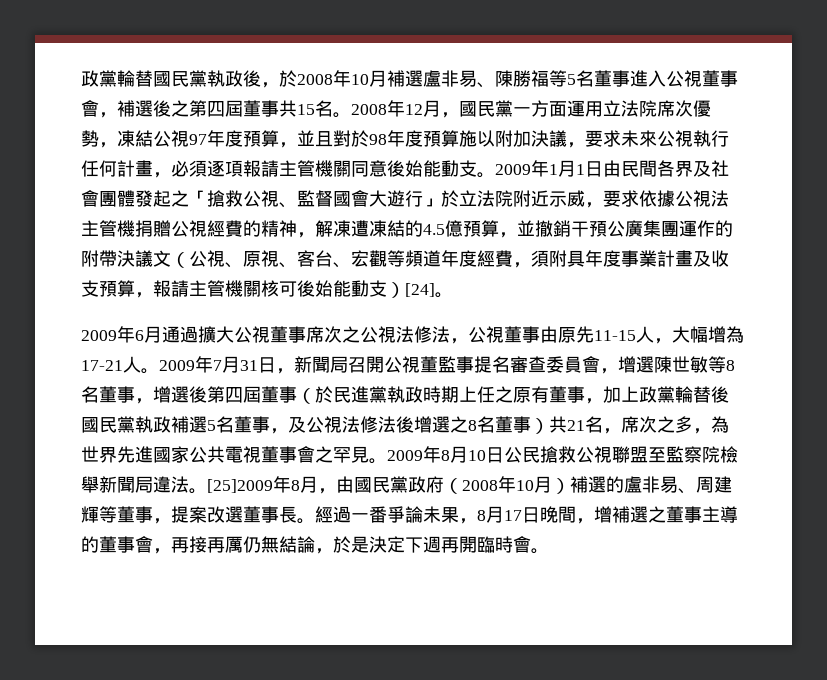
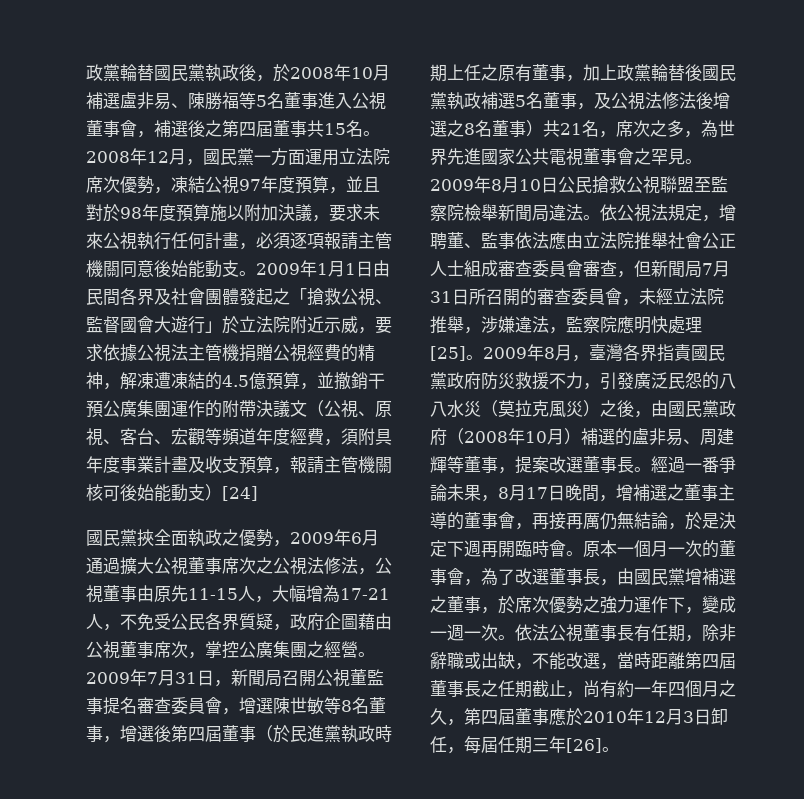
[435,292,453,298] 。 // -> [86,529,290,547] // 國民黨挾全面執政之優勢，
(141, 364) none -> [103,613,392,631] [86,641,358,659] ，不免受公民各界質疑，政府企圖藉由公視董事席次，掌控公廣集團之經營
[207,476,318,493] [25]2009年8月 -> [600,204,736,222] [430,232,736,250] [430,260,730,278] [430,288,724,306] [430,316,702,334] [430,344,725,362] [430,372,736,390] [430,400,634,418] 依公視法規定，增聘董、監事依法應由立法院推舉社會公正人士組成審查委員會審查，但新聞局7月31日所召開的審查委員會，未經立法院推舉，涉嫌違法，監察院應明快處理[25]。2009年8月，臺灣各界指責國民黨政府防災救援不力，引發廣泛民怨的八八水災（莫拉克風災）之後
(549, 551) none -> [583,540,736,558] [430,568,736,586] [430,595,736,614] [430,624,736,642] [430,652,736,670] [430,680,736,698] [430,708,728,726] [430,736,619,754] 原本一個月一次的董事會，為了改選董事長，由國民黨增補選之董事，於席次優勢之強力運作下，變成一週一次。依法公視董事長有任期，除非辭職或出缺，不能改選，當時距離第四屆董事長之任期截止，尚有約一年四個月之久，第四屆董事應於2010年12月3日卸任，每屆任期三年[26]。

